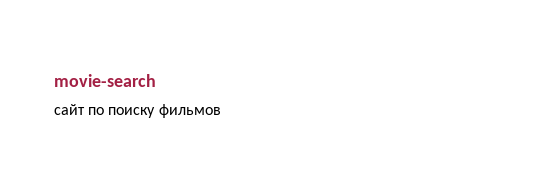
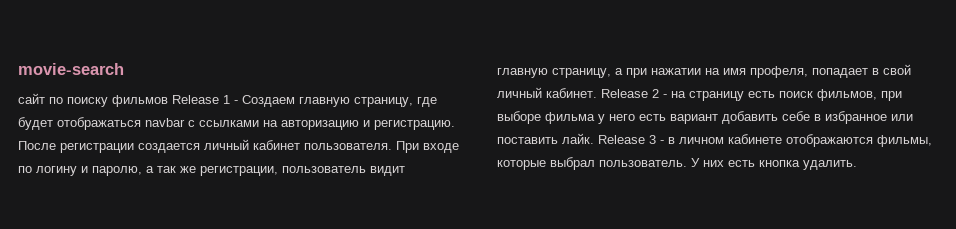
(221, 111) none -> [172,95,437,107] [18,117,455,130] [18,139,459,153] [18,166,405,176] [497,64,911,78] [497,87,902,101] [497,111,913,124] [497,133,932,147] [497,157,857,170] Release 1 - Создаем главную страницу, где будет отображаться navbar с ссылками на авторизацию и регистрацию. После регистрации создается личный кабинет пользователя. При входе по логину и паролю, а так же регистрации, пользователь видит главную страницу, а при нажатии на имя профеля, попадает в свой личный кабинет. Release 2 - на страницу есть поиск фильмов, при выборе фильма у него есть вариант добавить себе в избранное или поставить лайк. Release 3 - в личном кабинете отображаются фильмы, которые выбрал пользователь. У них есть кнопка удалить.

